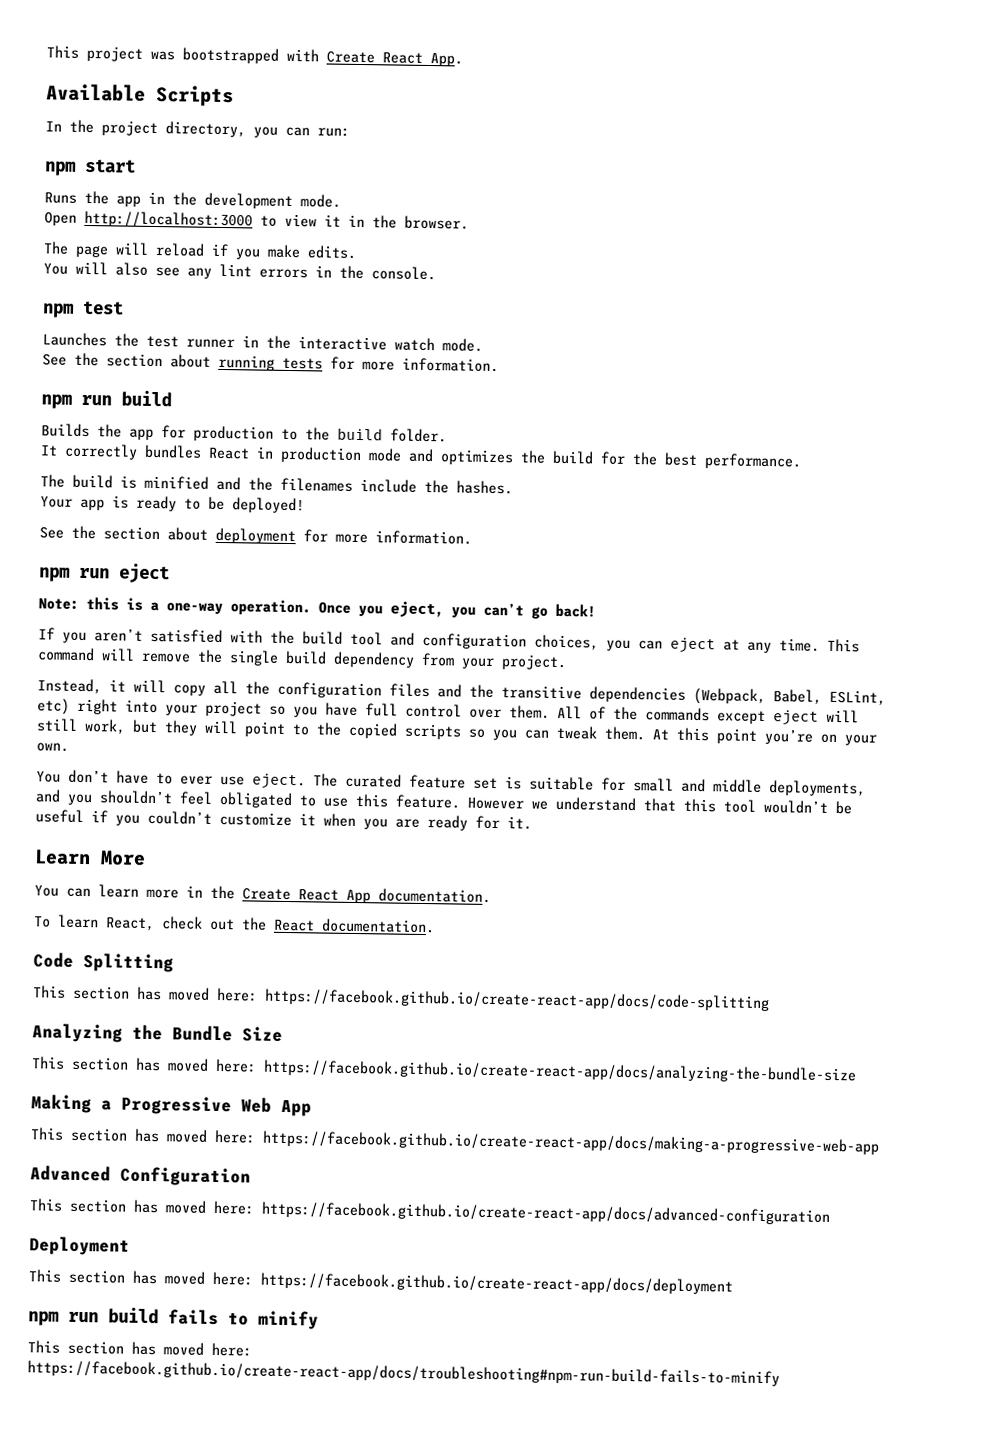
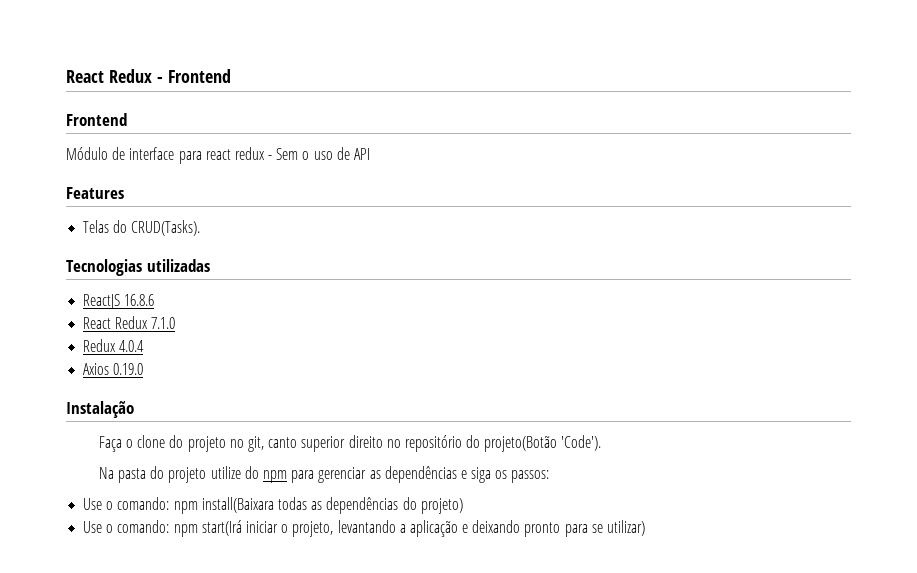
[46,45,463,67] [46,83,234,107] [45,119,350,138] [45,158,136,176] [44,190,341,210] [44,210,469,230] [43,241,357,260] [43,261,436,281] [42,300,124,318] [42,332,483,352] [42,352,499,373] [41,390,172,409] [41,423,447,443] [40,443,802,470] [40,474,513,495] [40,495,305,514] [39,525,472,545] [39,563,170,584] [38,597,596,619] [38,627,860,654] [37,647,567,671] [37,678,886,706] [37,698,859,726] [36,718,877,746] [36,742,69,752] [36,769,866,797] [35,789,852,815] [35,809,532,831] [34,849,146,866] [34,884,491,904] [34,914,435,934] [33,952,174,973] [32,985,770,1012] [32,1023,283,1043] [31,1056,857,1084] [31,1094,312,1117] [30,1127,879,1155] [30,1165,251,1187] [29,1198,830,1225] [29,1236,130,1256] [28,1269,733,1295] [28,1307,319,1330] [27,1340,252,1357] [27,1360,780,1387] This project was bootstrapped with Create React App. // Available Scripts // In the project directory, you can run: // npm start // Runs the app in the development mode. // Open http://localhost:3000 to view it in the browser. // The page will reload if you make edits. // You will also see any lint errors in the console. // npm test // Launches the test runner in the interactive watch mode. // See the section about running tests for more information. // npm run build // Builds the app for production to the build folder. // It correctly bundles React in production mode and optimizes the build for the best performance. // The build is minified and the filenames include the hashes. // Your app is ready to be deployed! // See the section about deployment for more information. // npm run eject // Note: this is a one-way operation. Once you eject, you can’t go back! // If you aren’t satisfied with the build tool and configuration choices, you can eject at any time. This command will remove the single build dependency from your project. // Instead, it will copy all the configuration files and the transitive dependencies (Webpack, Babel, ESLint, etc) right into your project so you have full control over them. All of the commands except eject will still work, but they will point to the copied scripts so you can tweak them. At this point you’re on your own. // You don’t have to ever use eject. The curated feature set is suitable for small and middle deployments, and you shouldn’t feel obligated to use this feature. However we understand that this tool wouldn’t be useful if you couldn’t customize it when you are ready for it. // Learn More // You can learn more in the Create React App documentation. // To learn React, check out the React documentation. // Code Splitting // This section has moved here: https://facebook.github.io/create-react-app/docs/code-splitting // Analyzing the Bundle Size // This section has moved here: https://facebook.github.io/create-react-app/docs/analyzing-the-bundle-size // Making a Progressive Web App // This section has moved here: https://facebook.github.io/create-react-app/docs/making-a-progressive-web-app // Advanced Configuration // This section has moved here: https://facebook.github.io/create-react-app/docs/advanced-configuration // Deployment // This section has moved here: https://facebook.github.io/create-react-app/docs/deployment // npm run build fails to minify // This section has moved here: https://facebook.github.io/create-react-app/docs/troubleshooting#npm-run-build-fails-to-minify -> [66,69,231,83] [66,113,127,126] [66,147,371,164] [66,187,124,199] [83,220,201,236] [66,259,210,276] [83,294,155,309] [83,316,176,329] [83,339,145,352] [83,363,144,375] [66,401,134,418] [98,435,602,452] [98,466,550,483] [83,497,463,514] [83,520,646,537] React Redux - Frontend // Frontend // Módulo de interface para react redux - Sem o uso de API // Features // Telas do CRUD(Tasks). // Tecnologias utilizadas // ReactJS 16.8.6 // React Redux 7.1.0 // Redux 4.0.4 // Axios 0.19.0 // Instalação // Faça o clone do projeto no git, canto superior direito no repositório do projeto(Botão 'Code'). // Na pasta do projeto utilize do npm para gerenciar as dependências e siga os passos: // Use o comando: npm install(Baixara todas as dependências do projeto) // Use o comando: npm start(Irá iniciar o projeto, levantando a aplicação e deixando pronto para se utilizar)

